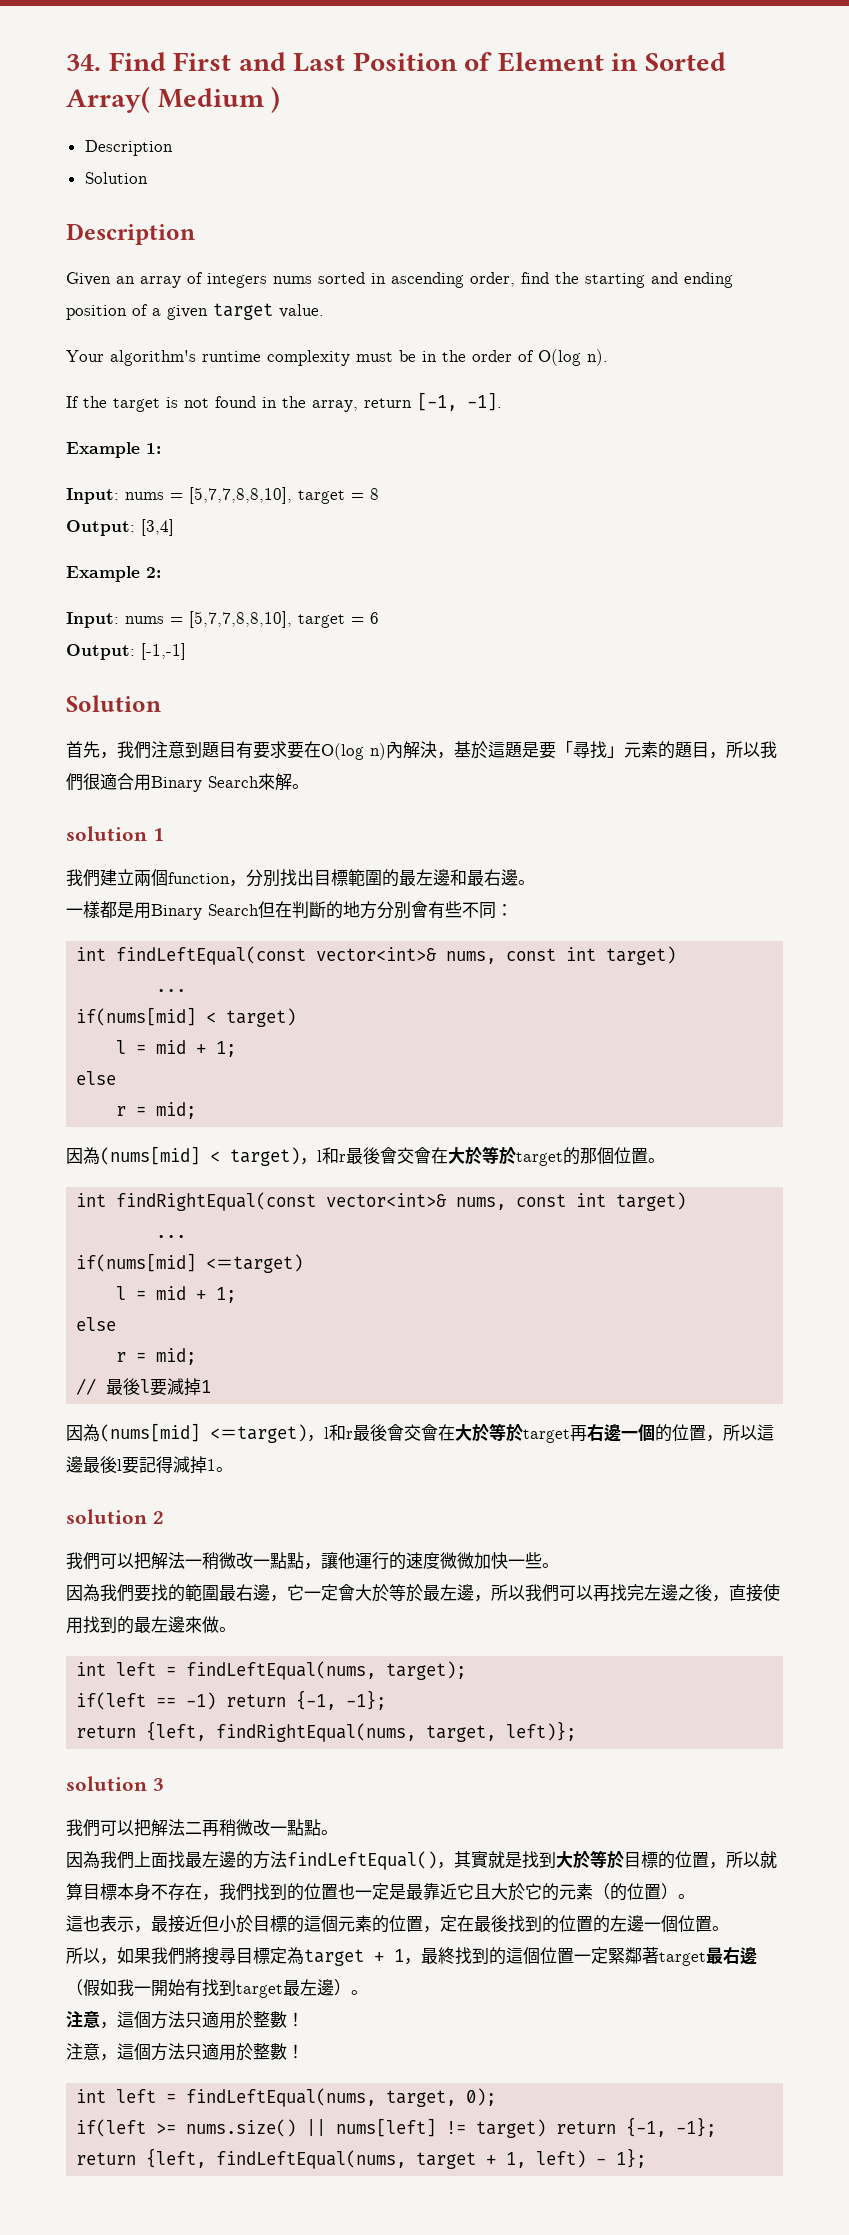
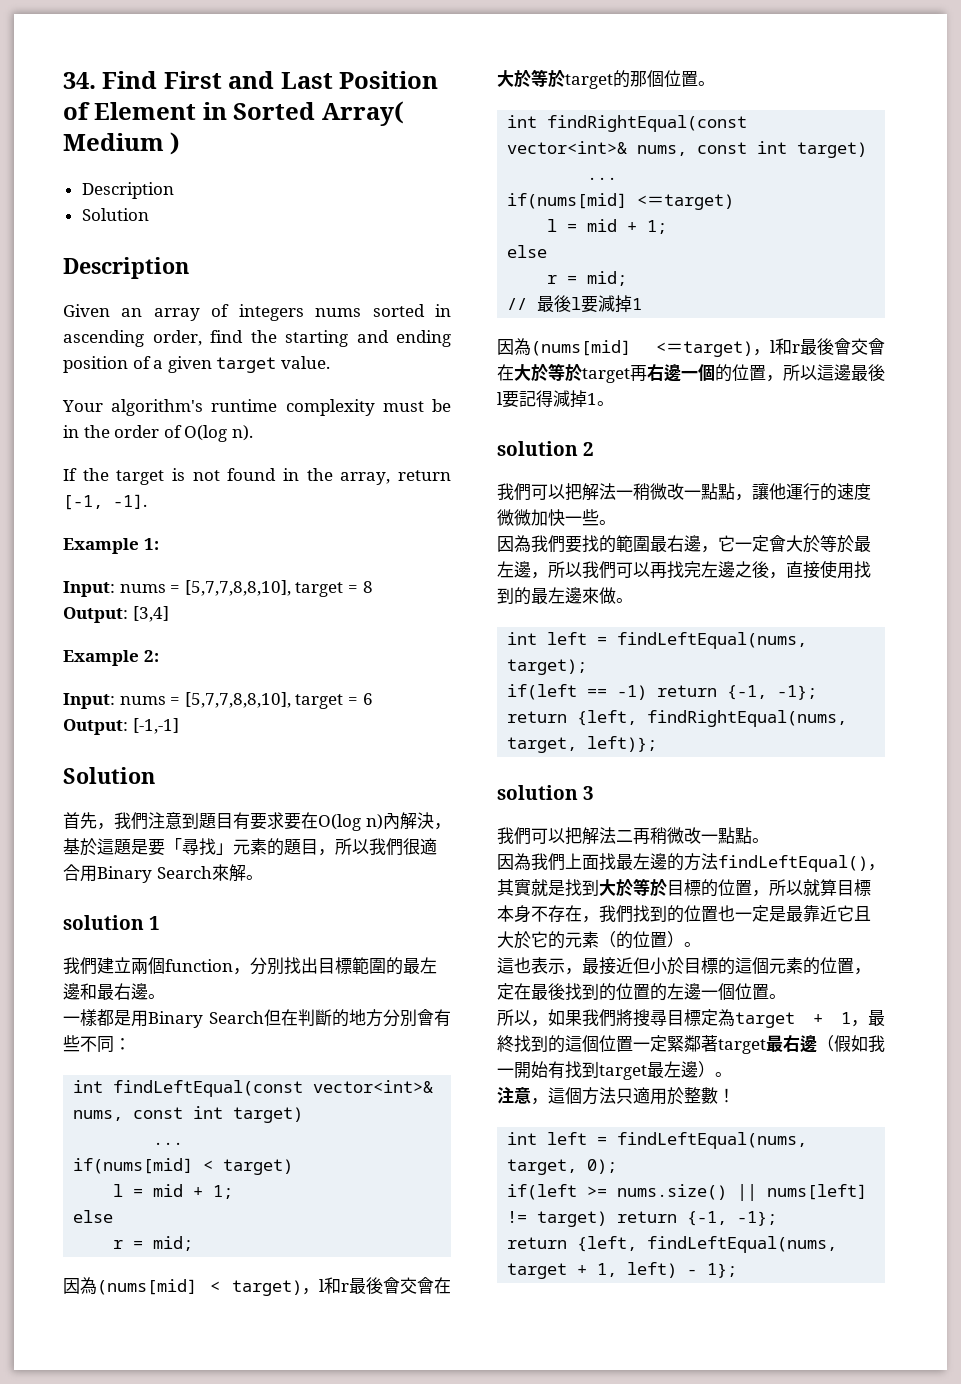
[66,2043,304,2061] // 注意，這個方法只適用於整數！ -> (735, 1095) none

